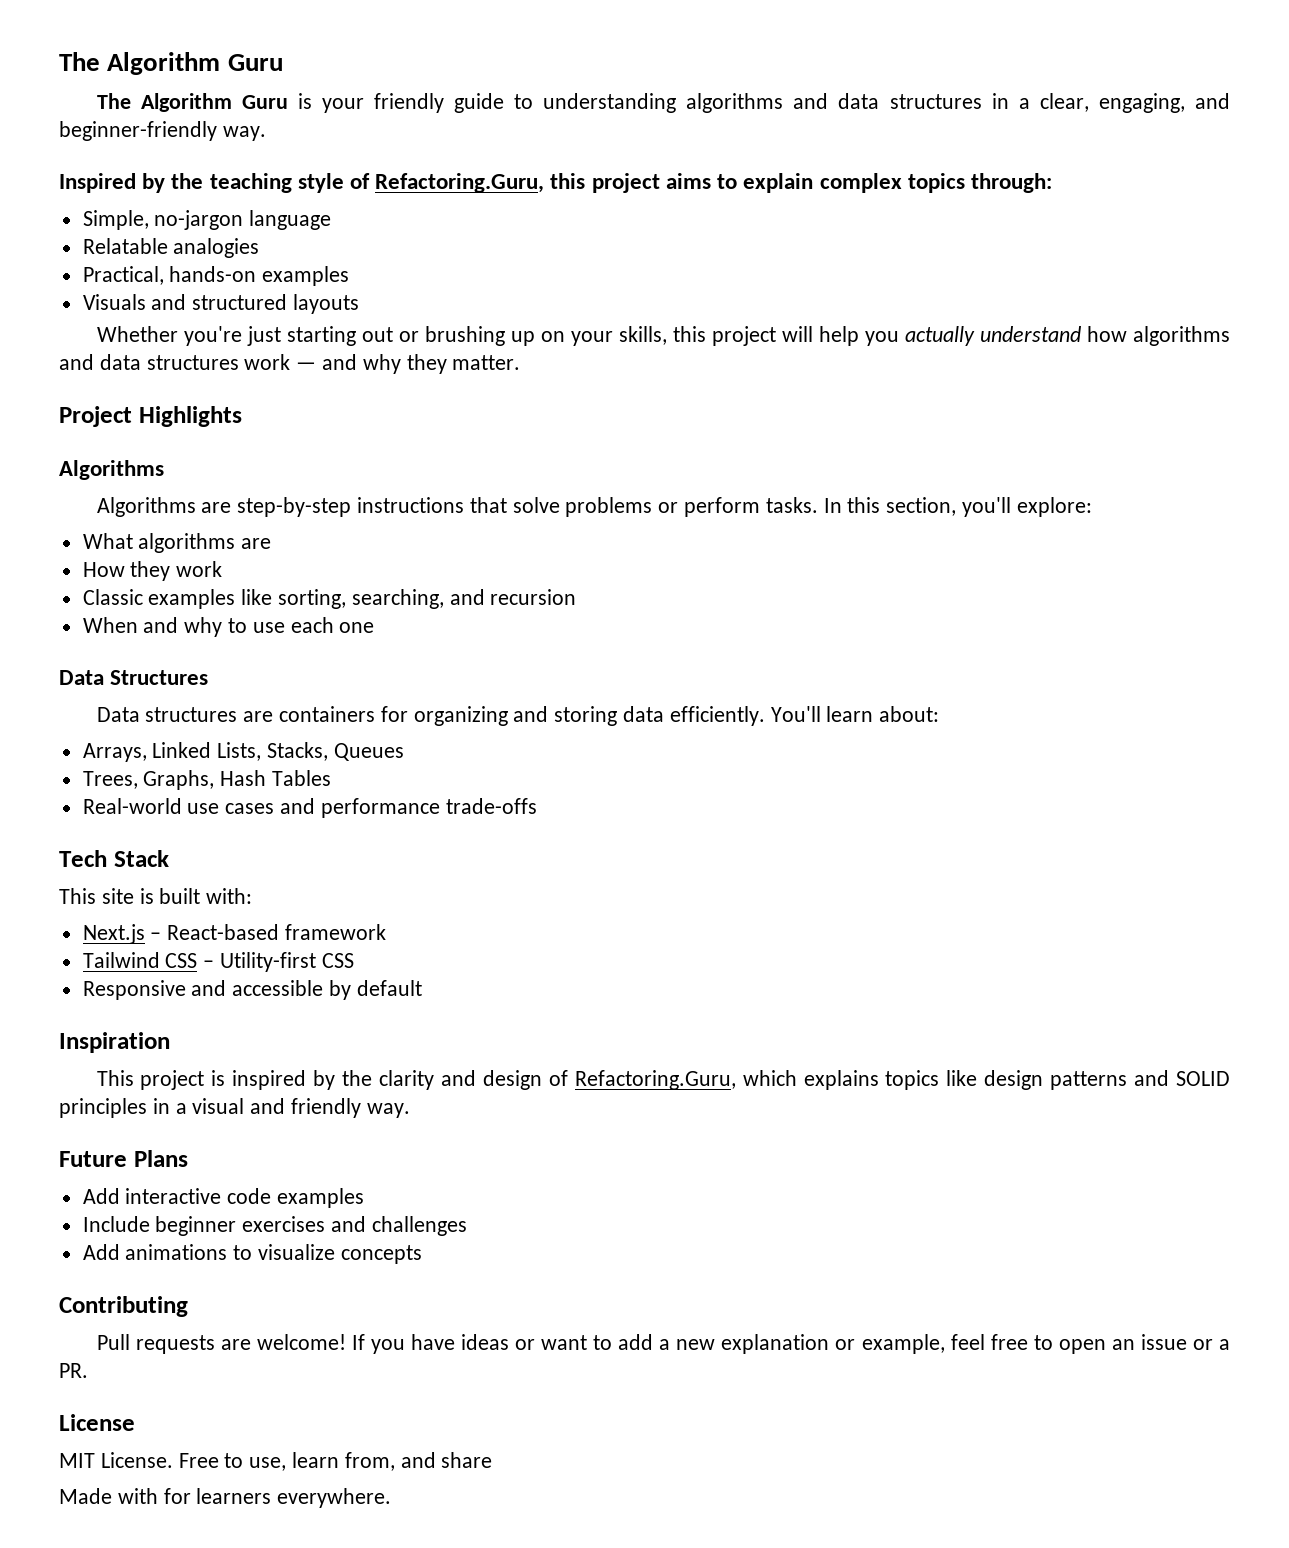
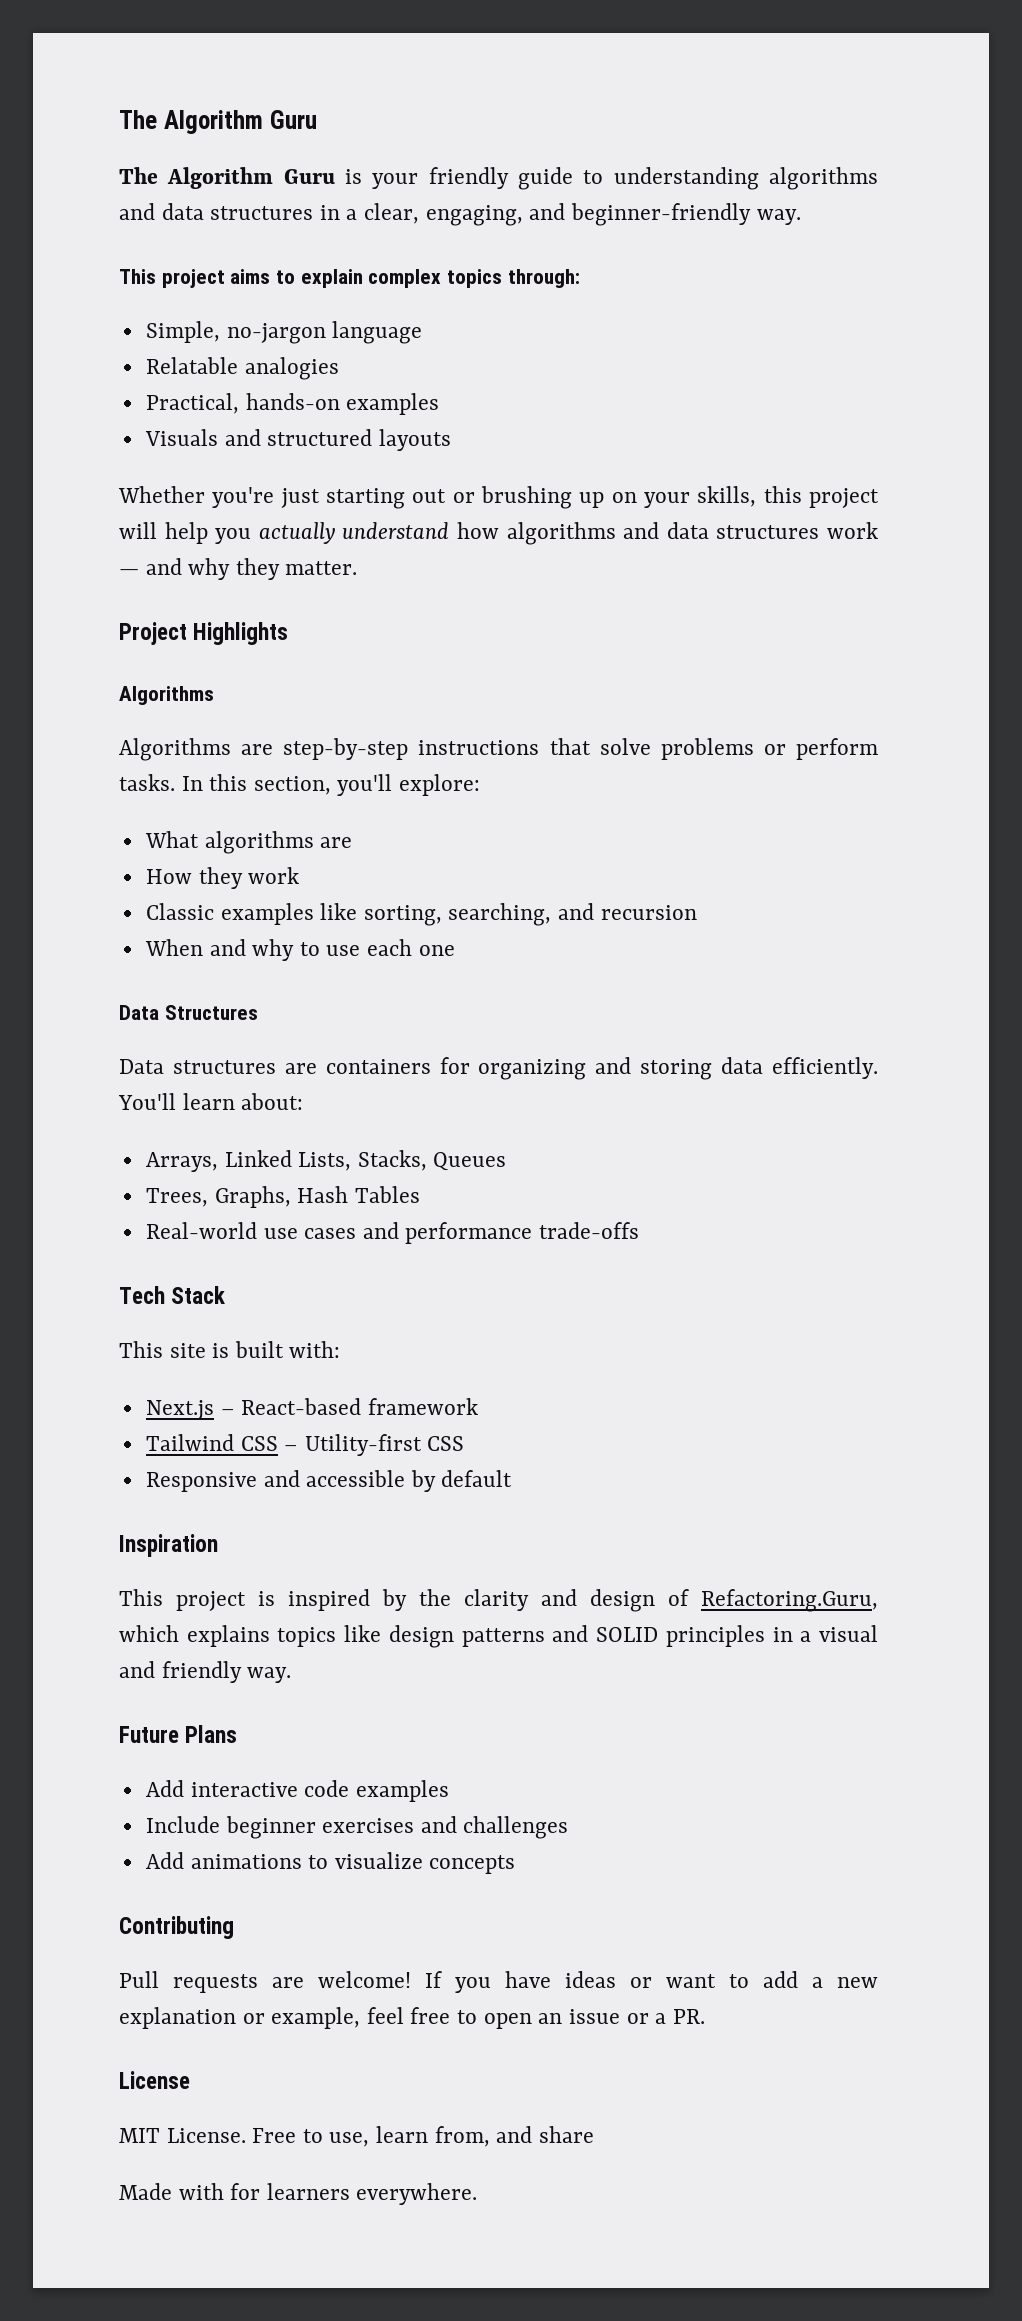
[59,173,586,193] Inspired by the teaching style of Refactoring.Guru, this -> [119,269,156,284] This

